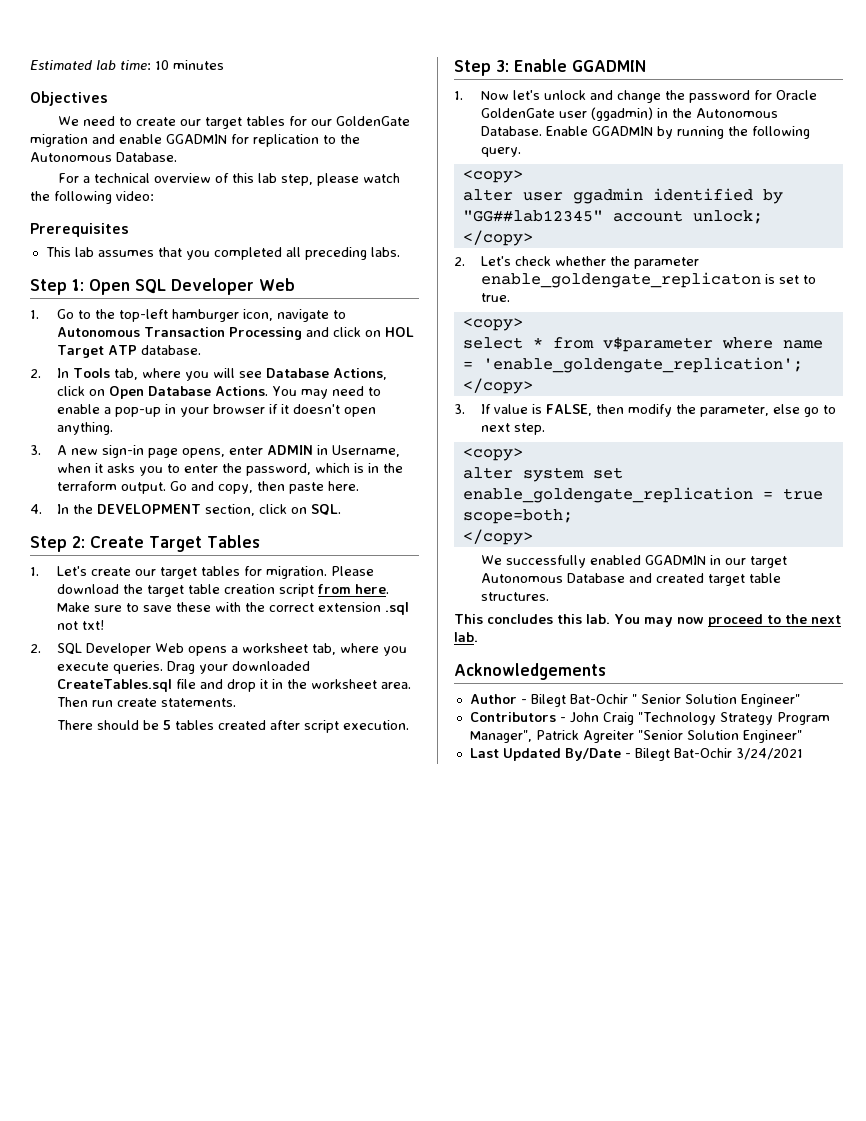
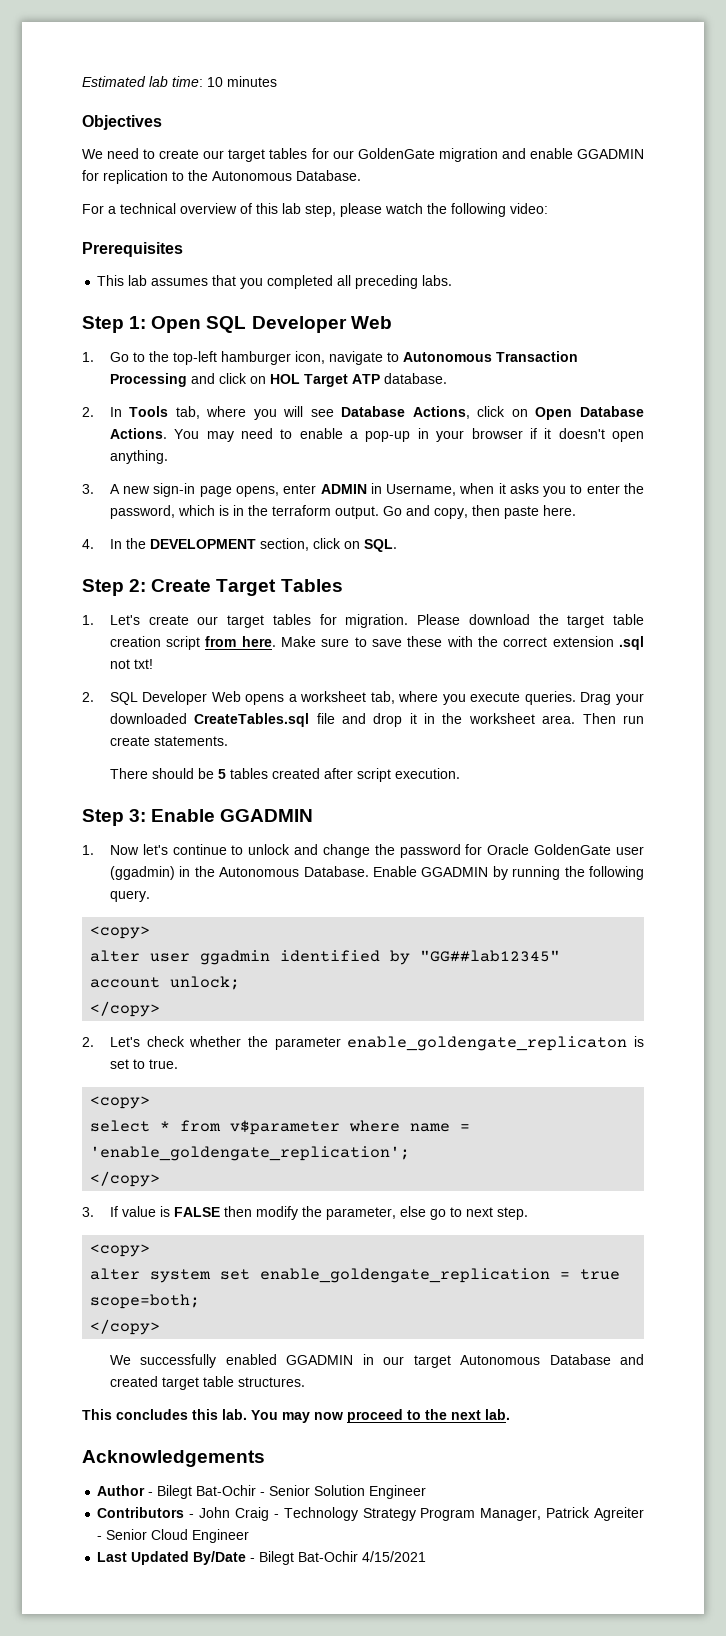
(541, 95) none -> [172,844,244,855] continue to
[546,404,593,416] FALSE, -> [173,1207,220,1217] FALSE
[631,694,637,704] " -> [260,1492,266,1496] -
[740,694,800,707] Engineer" -> [369,1485,427,1499] Engineer
[637,712,716,725] "Technology -> [273,1507,358,1521] - Technology
[469,730,532,743] Manager", -> [480,1508,542,1521] Manager,
[637,730,802,743] "Senior Solution Engineer" -> [97,1529,250,1543] - Senior Cloud Engineer
[735,748,803,760] 3/24/2021 -> [362,1551,427,1562] 4/15/2021

